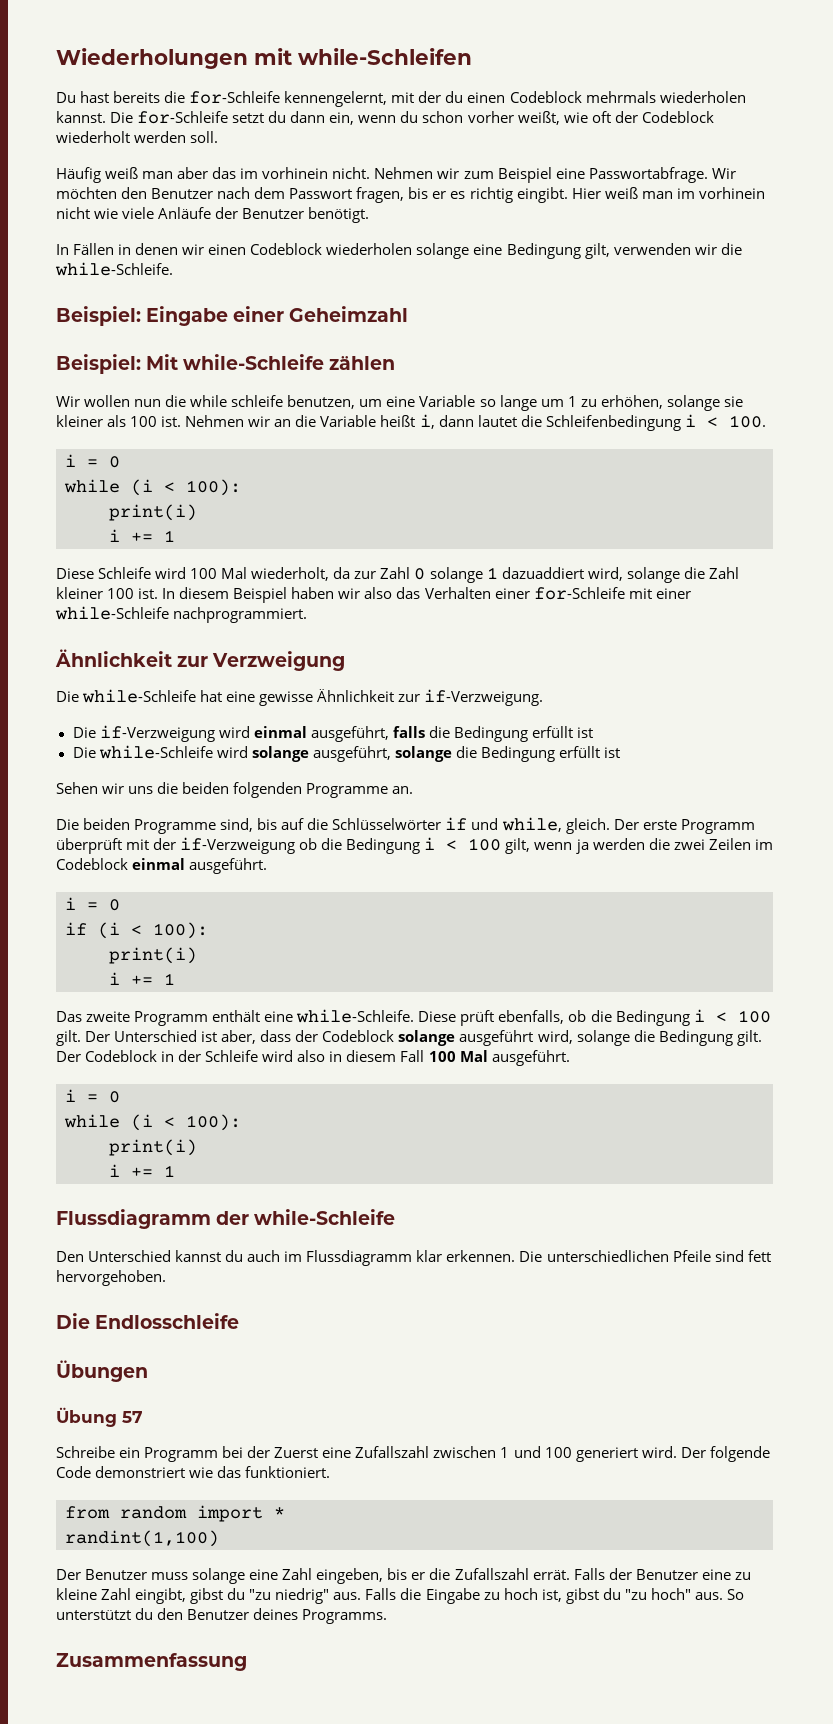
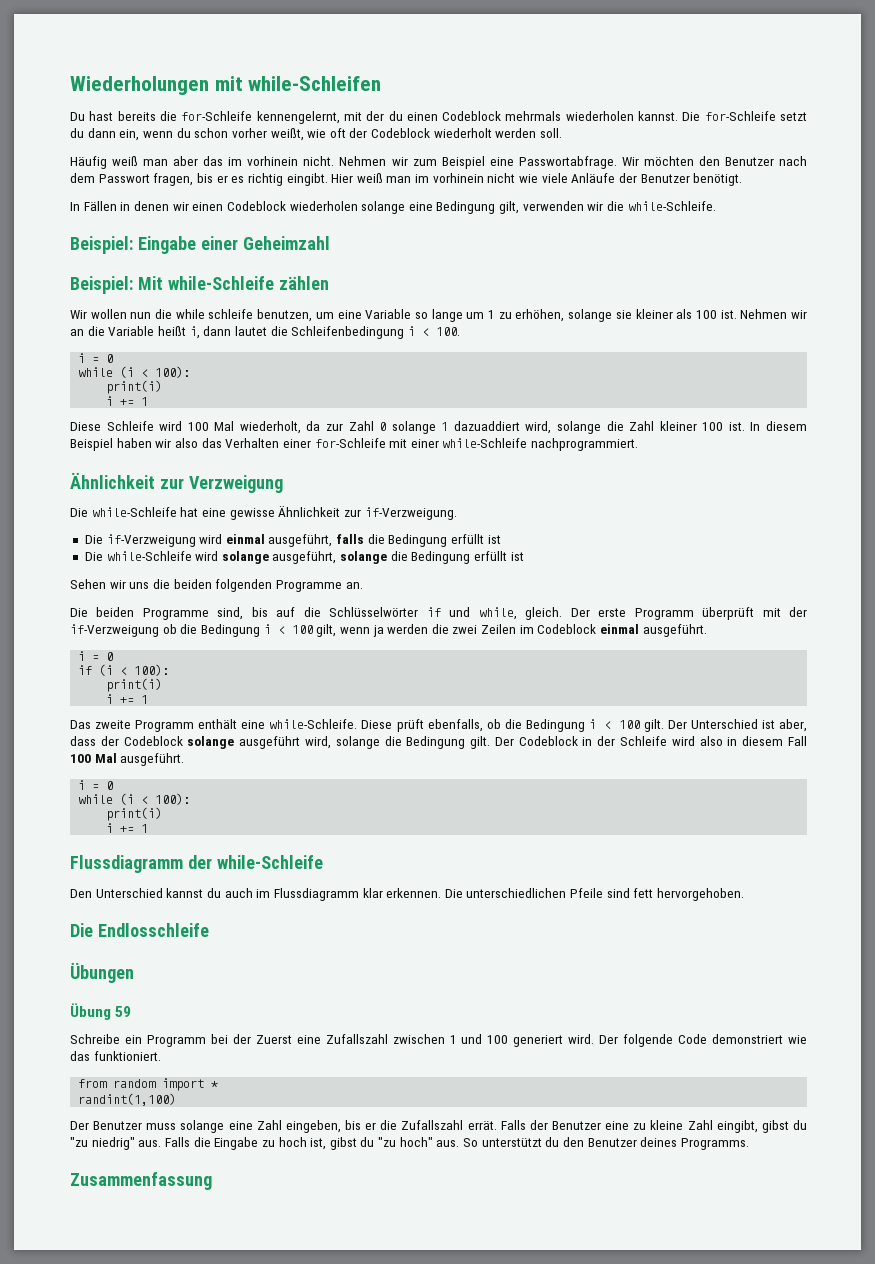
[122,1411,143,1423] 57 -> [115,1006,132,1017] 59

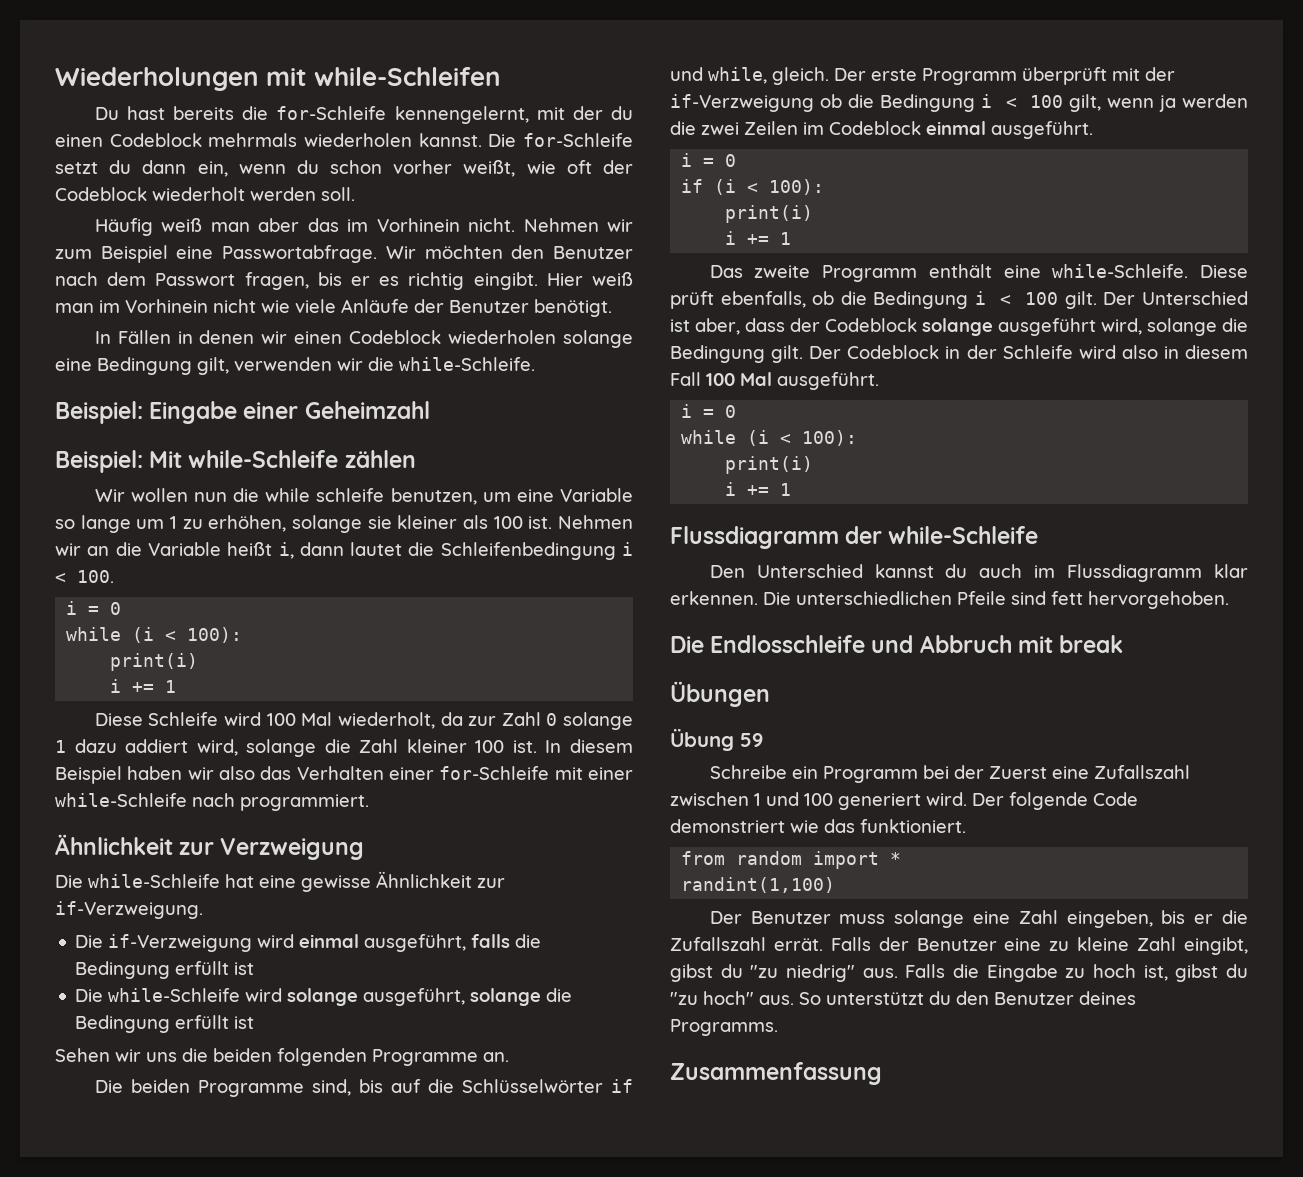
[247,156,299,166] vorhinein -> [376,218,460,232] Vorhinein
[432,173,484,183] vorhinein -> [125,299,208,313] Vorhinein
[453,421,520,431] dazuaddiert -> [74,739,189,753] dazu addiert
[531,438,639,451] nachprogrammiert. -> [192,793,369,811] nach programmiert.
(209, 930) none -> [871,635,1124,653] und Abbruch mit break

